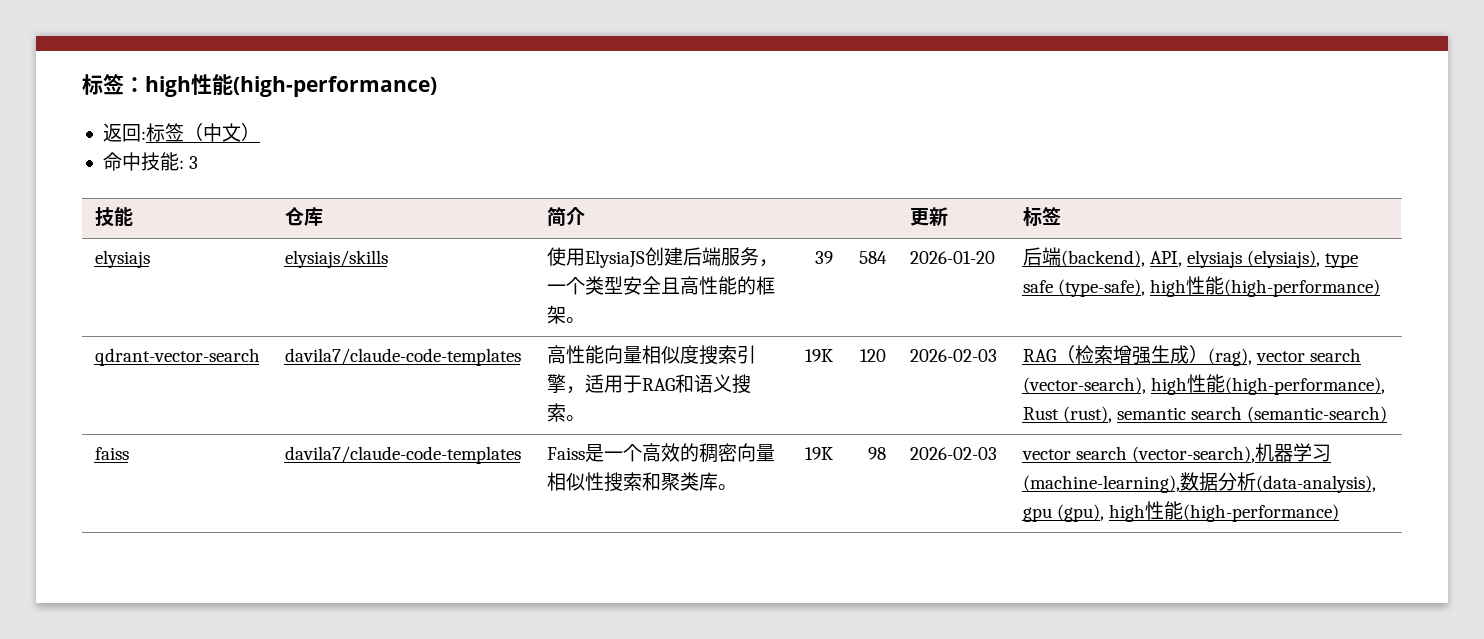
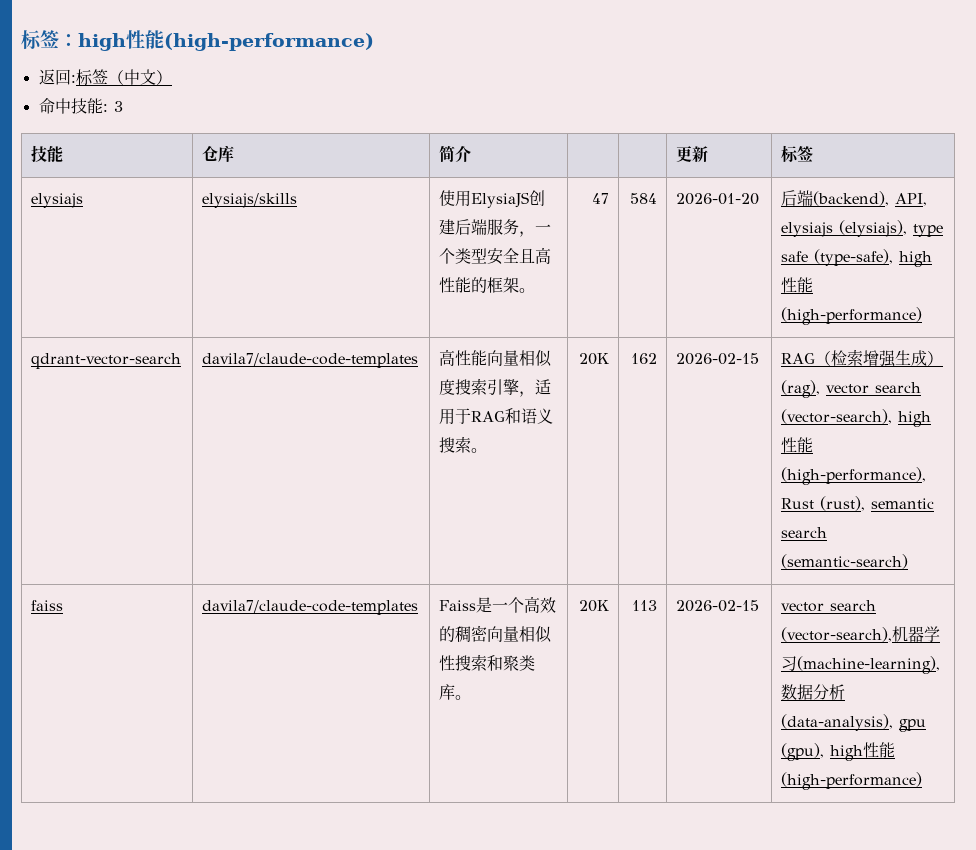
[814,251,833,264] 39 -> [591,193,609,204] 47
[804,349,833,362] [859,349,886,362] [909,349,997,362] 19K | 120 | 2026-02-03 -> [578,353,609,365] [630,353,657,364] [676,353,760,365] 20K | 162 | 2026-02-15
[804,447,833,460] [867,447,886,460] [909,447,997,460] 19K | 98 | 2026-02-03 -> [578,600,609,612] [631,600,657,611] [676,600,760,612] 20K | 113 | 2026-02-15

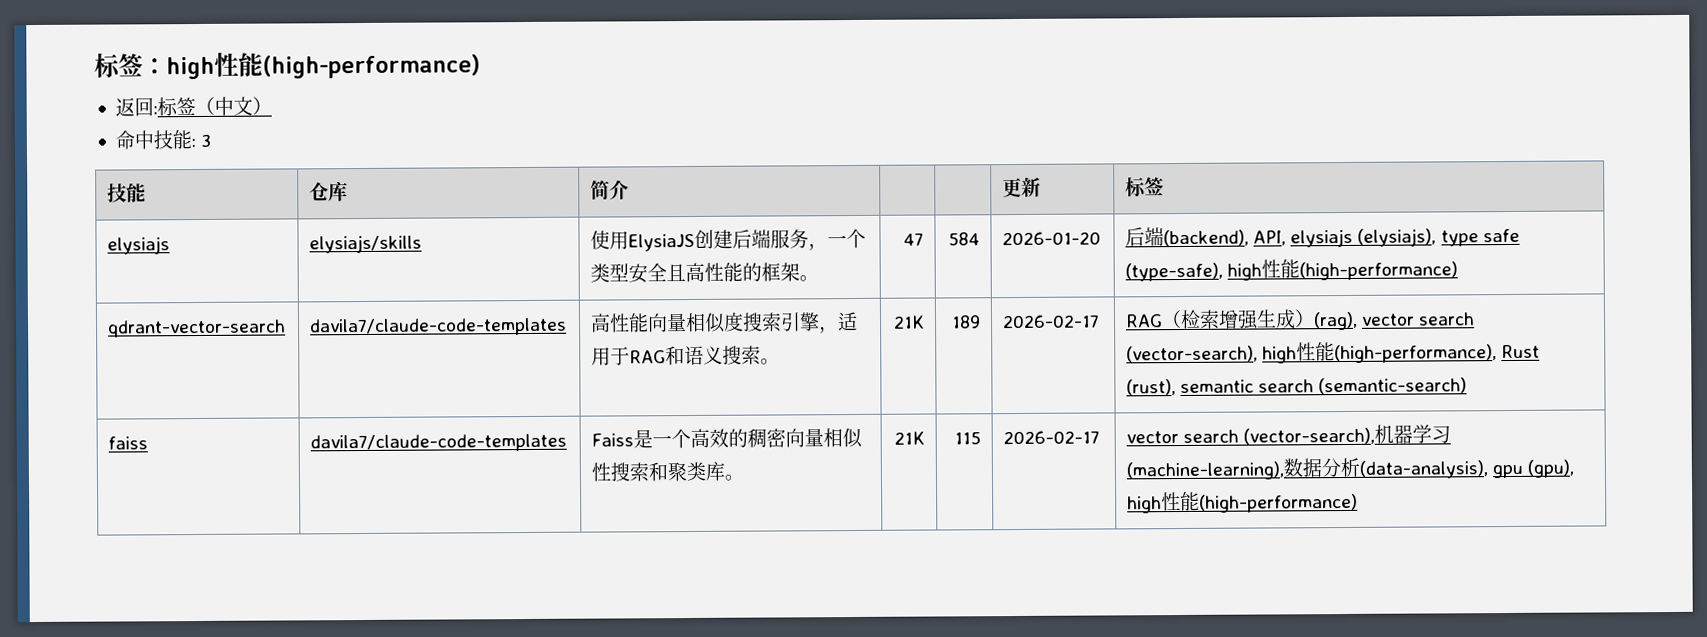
[578,353,609,365] [630,353,657,364] [676,353,760,365] 20K | 162 | 2026-02-15 -> [892,315,925,329] [950,315,981,329] [1002,314,1101,329] 21K | 189 | 2026-02-17
[578,600,609,612] [631,600,657,611] [676,600,760,612] 20K | 113 | 2026-02-15 -> [893,431,925,445] [953,431,981,445] [1003,430,1101,445] 21K | 115 | 2026-02-17

